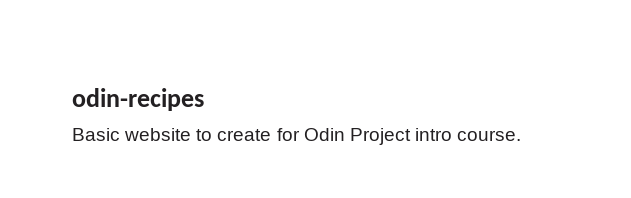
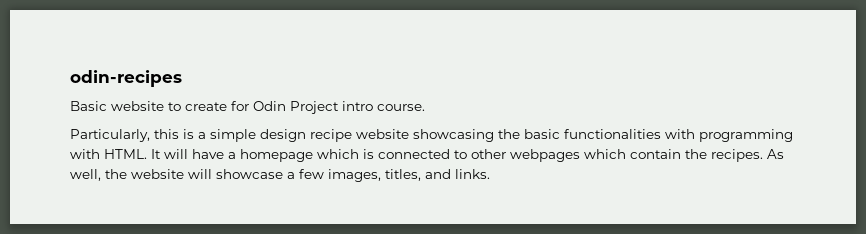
(522, 135) none -> [70,129,793,142] [70,149,784,162] [70,169,490,182] // Particularly, this is a simple design recipe website showcasing the basic functionalities with programming with HTML. It will have a homepage which is connected to other webpages which contain the recipes. As well, the website will showcase a few images, titles, and links.

